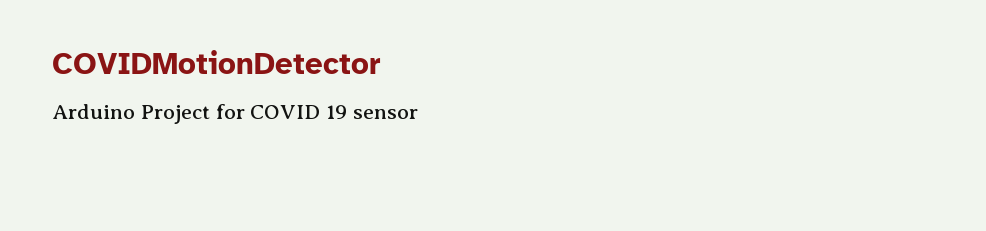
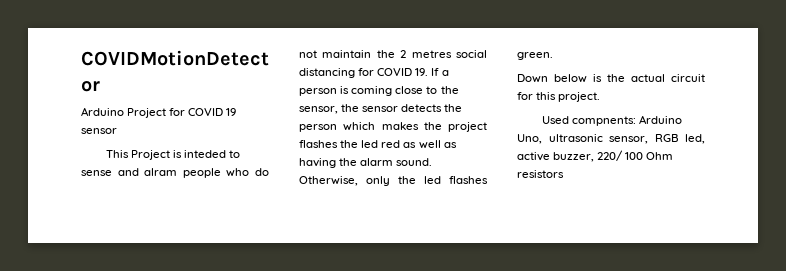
(419, 114) none -> [105,150,241,160] [81,168,269,178] [299,50,487,58] [299,68,449,78] [299,86,459,96] [299,104,463,114] [299,122,487,132] [299,140,457,149] [299,158,433,168] [299,176,488,186] [517,52,553,60] [517,74,705,83] [517,92,601,102] [541,115,683,126] [517,134,705,144] [517,150,674,162] [517,170,564,178] // This Project is inteded to sense and alram people who do not maintain the 2 metres social distancing for COVID 19. If a person is coming close to the sensor, the sensor detects the person which makes the project flashes the led red as well as having the alarm sound. Otherwise, only the led flashes green. // Down below is the actual circuit for this project. // Used compnents: Arduino Uno, ultrasonic sensor, RGB led, active buzzer, 220/ 100 Ohm resistors

